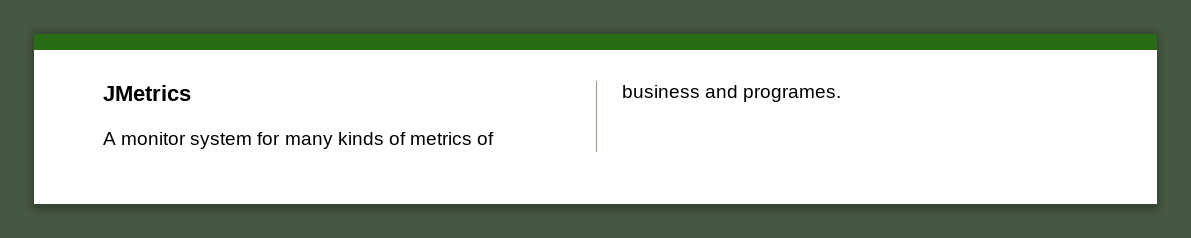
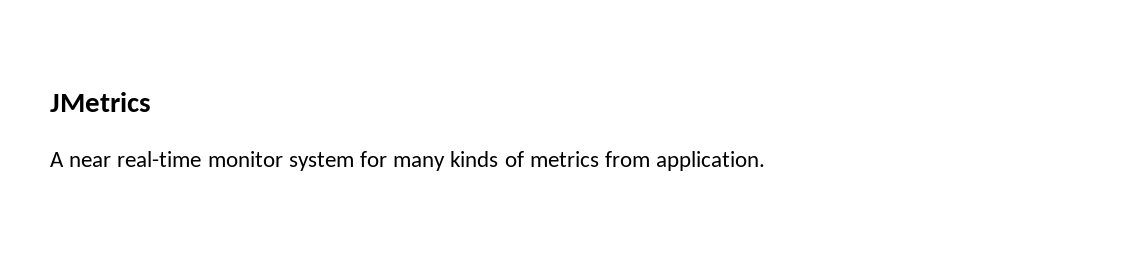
(116, 138) none -> [69,151,202,167] near real-time
[477,132,495,145] [622,85,842,102] of business and programes. -> [605,151,766,171] from application.

